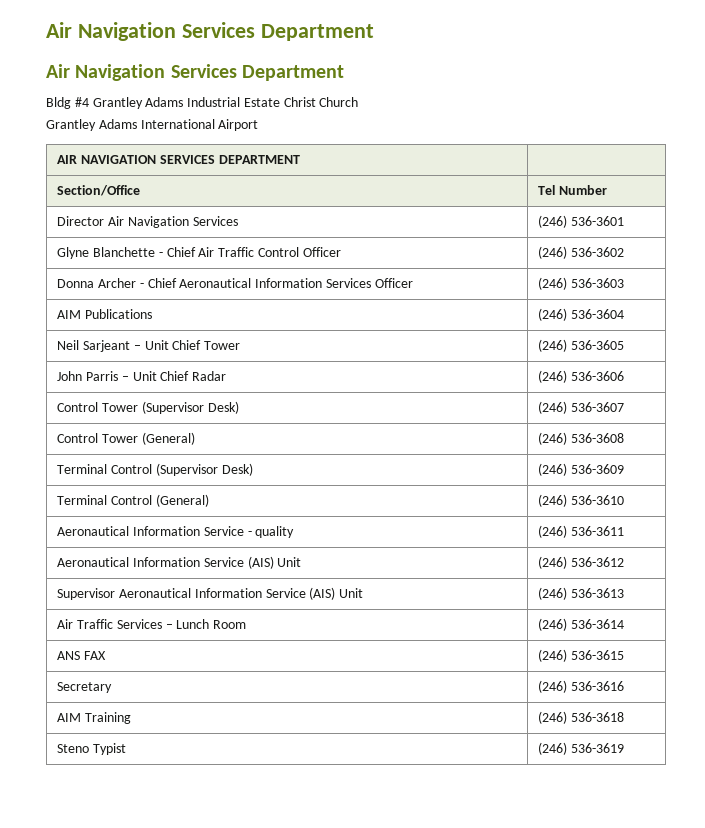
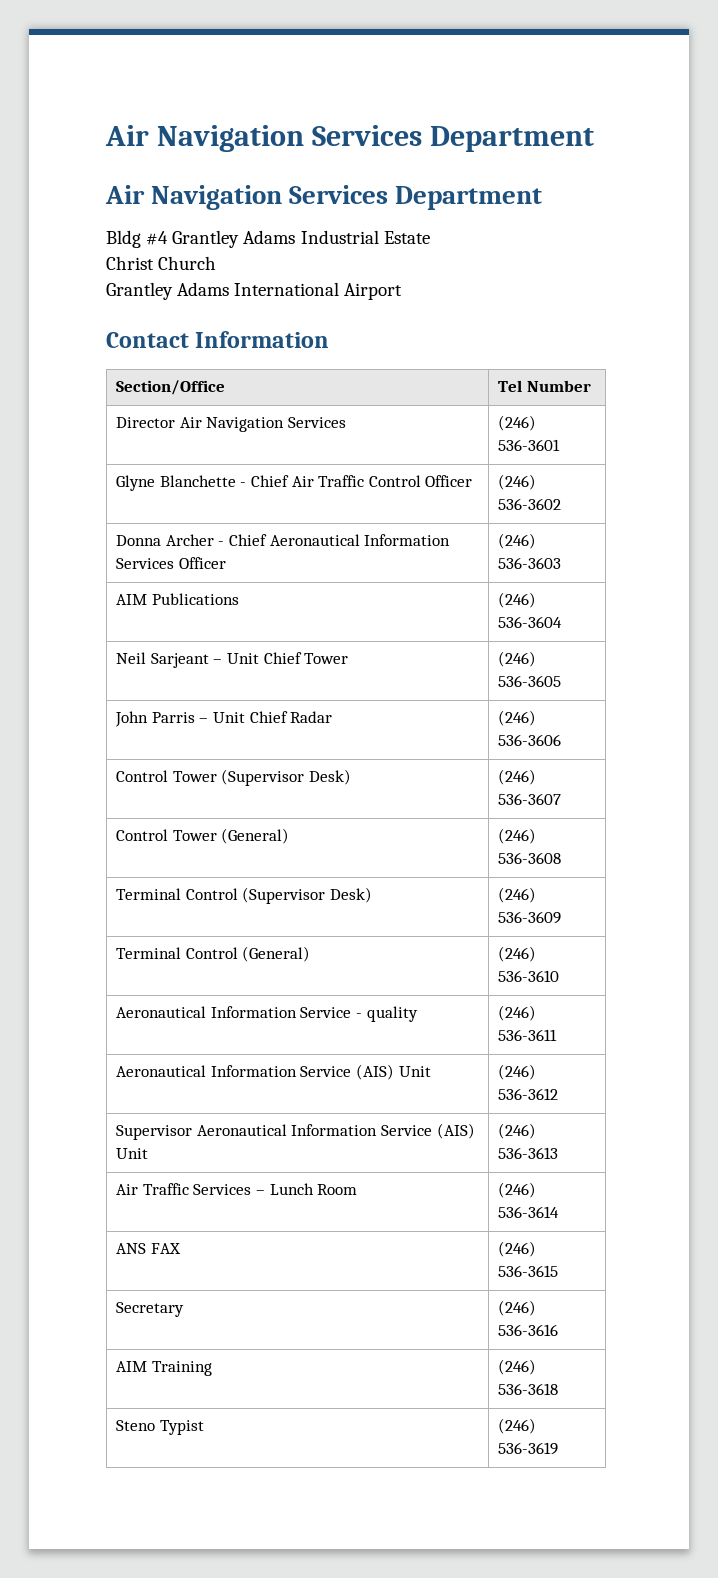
(280, 102) none -> (430, 237) //
[57,155,300,164] // AIR NAVIGATION SERVICES DEPARTMENT | -> [106,331,330,348] // Contact Information

